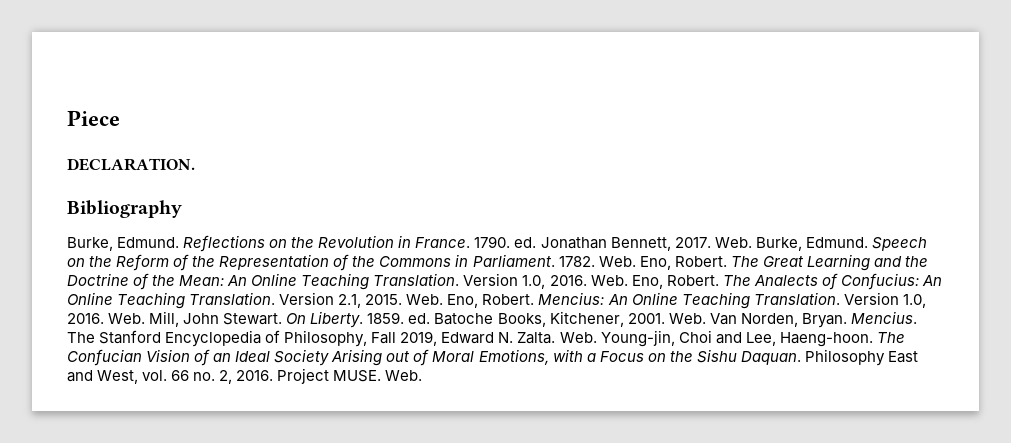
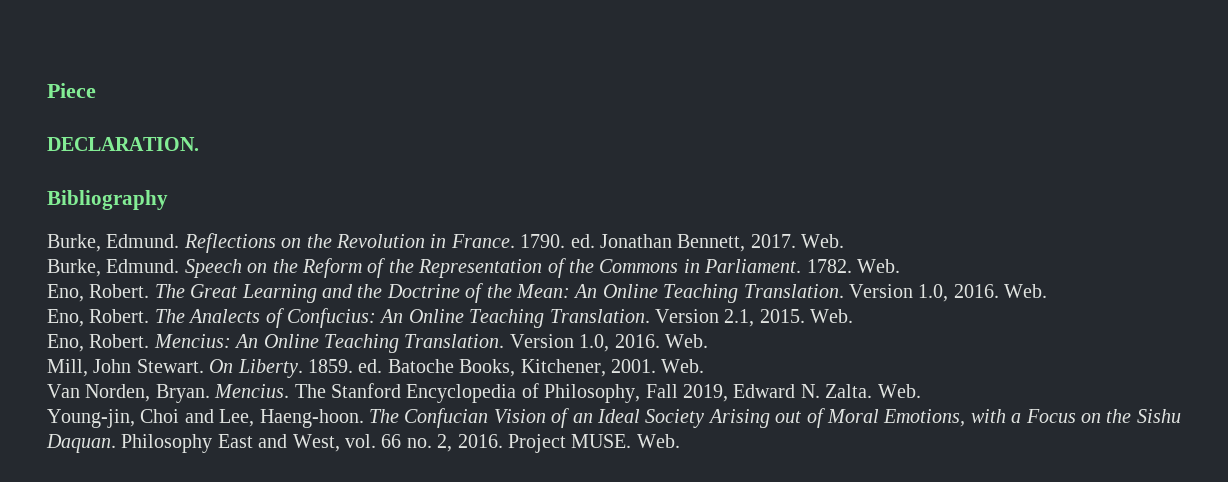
(752, 242) none -> (845, 241) //
(636, 261) none -> (900, 266) //
(628, 280) none -> (1048, 291) //
(444, 299) none -> (854, 316) //
(146, 318) none -> (708, 341) //
(706, 318) none -> (705, 366) //
(597, 337) none -> (921, 391) //

